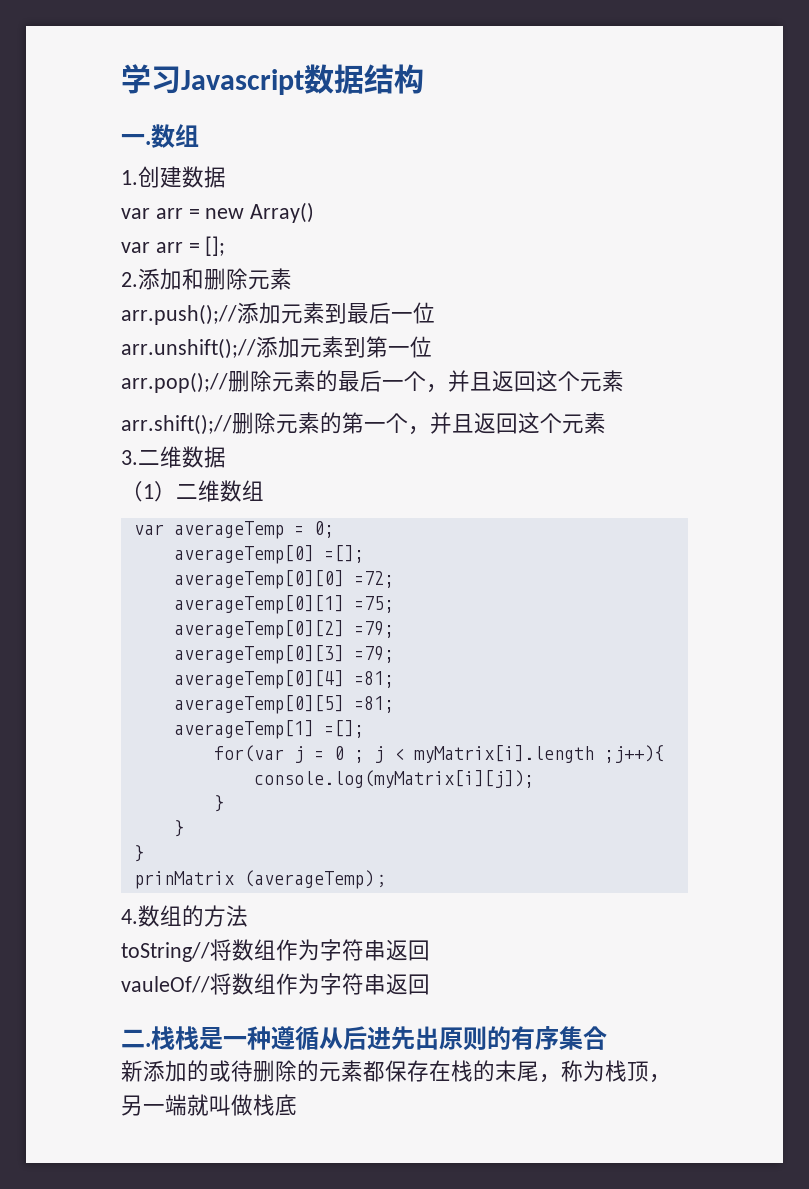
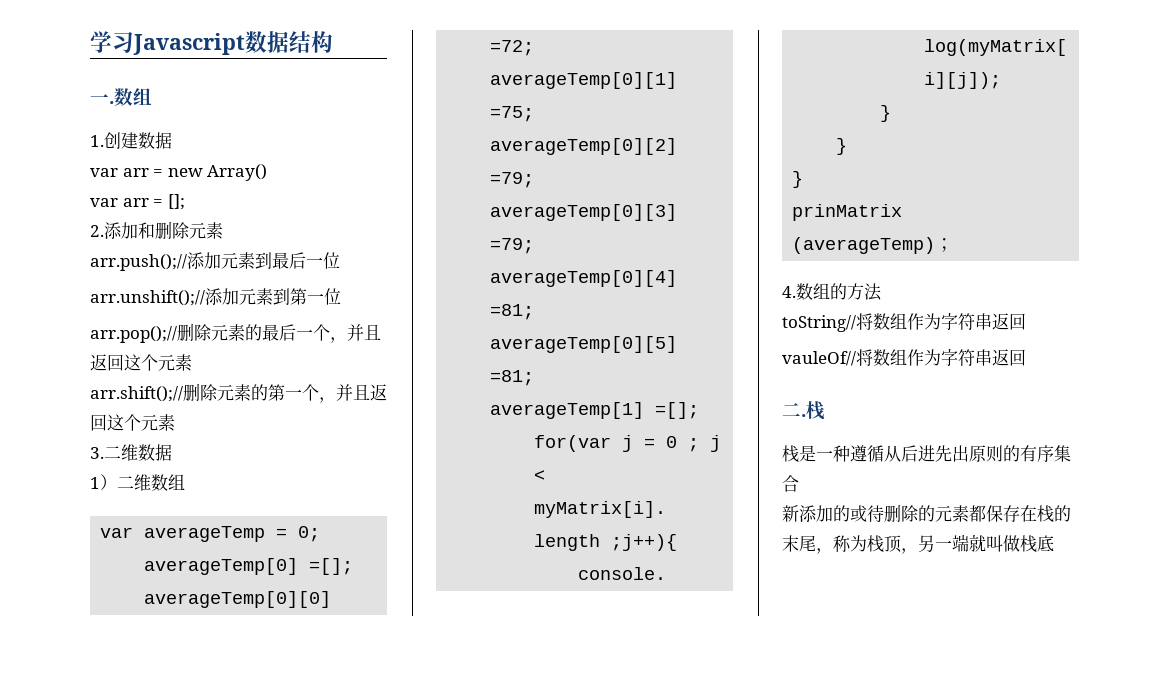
[121,481,143,502] （ -> (172, 452) none
(175, 1038) none -> (825, 410) //

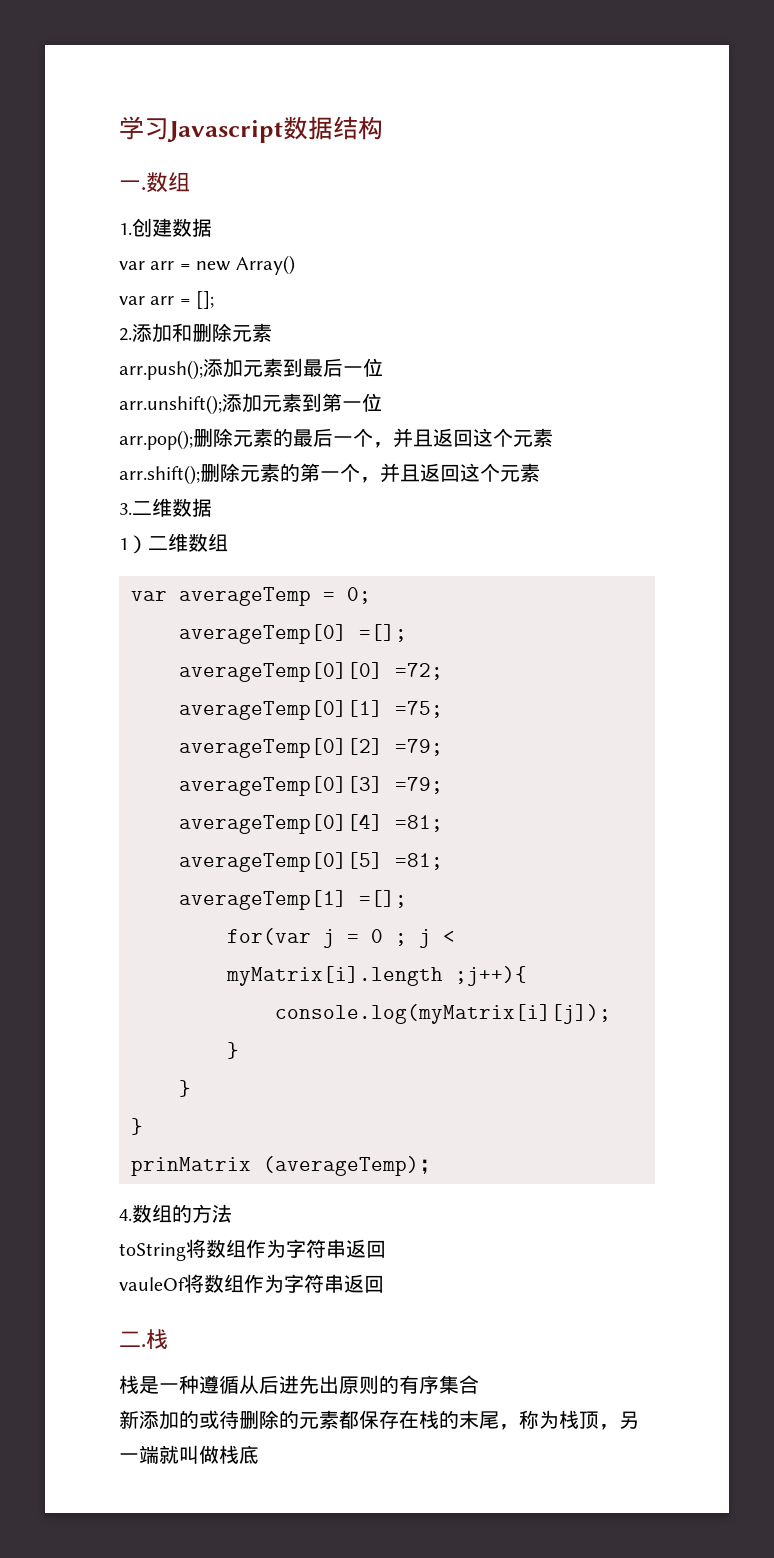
[90,254,187,271] arr.push();// -> [119,360,203,380] arr.push();
[90,290,205,306] arr.unshift();// -> [119,395,222,415] arr.unshift();
[90,326,177,343] arr.pop();// -> [119,430,193,450] arr.pop();
[90,386,183,402] arr.shift();// -> [119,465,200,485] arr.shift();
[782,313,1026,332] [782,351,856,366] toString//将数组作为字符串返回 // vauleOf// -> [119,1239,386,1261] [119,1277,186,1291] toString将数组作为字符串返回 // vauleOf

